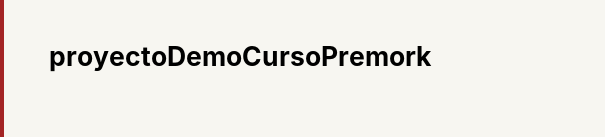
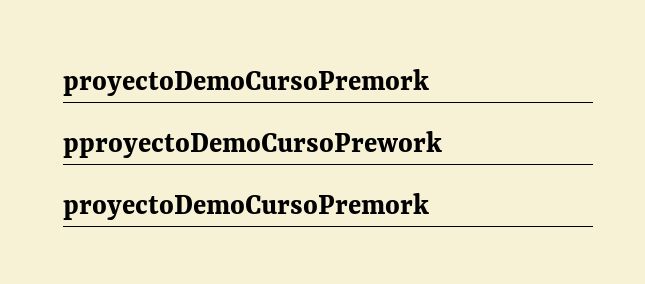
[49,46,432,72] proyectoDemoCursoPremork -> [63,69,429,96] [63,131,442,158] [63,193,429,220] proyectoDemoCursoPremork // pproyectoDemoCursoPrework // proyectoDemoCursoPremork

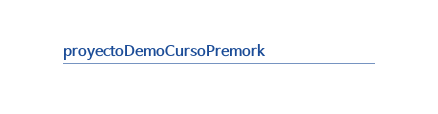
[63,69,429,96] [63,131,442,158] [63,193,429,220] proyectoDemoCursoPremork // pproyectoDemoCursoPrework // proyectoDemoCursoPremork -> [63,44,266,61] proyectoDemoCursoPremork

